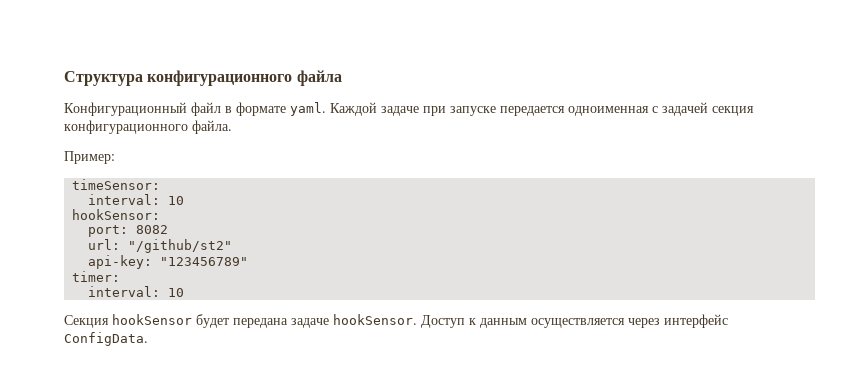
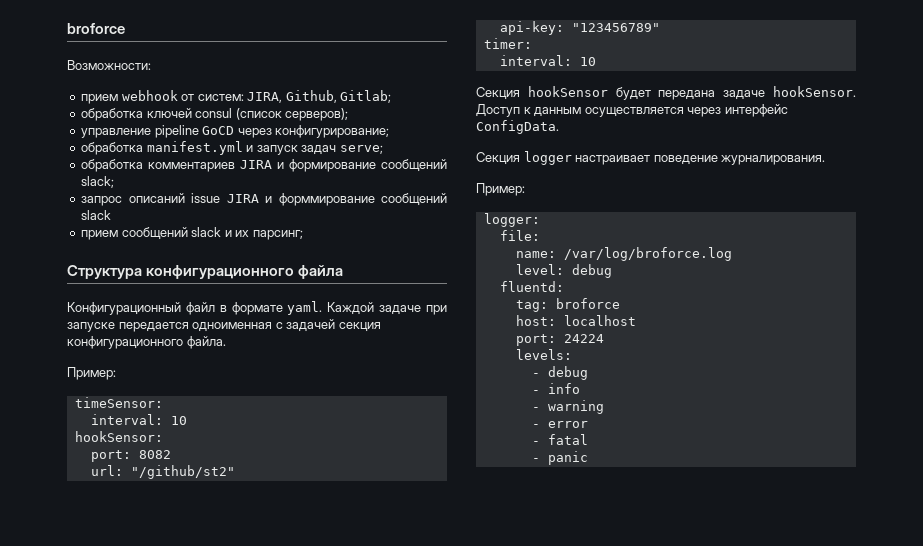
(64, 78) none -> [67,23,125,34] [67,60,151,70] [81,90,392,104] [81,108,349,121] [81,125,390,138] [81,141,383,155] [81,159,447,172] [81,176,115,188] [81,193,447,206] [81,210,112,220] [81,227,303,240] broforce // Возможности: // прием webhook от систем: JIRA, Github, Gitlab; // обработка ключей consul (список серверов); // управление pipeline GoCD через конфигурирование; // обработка manifest.yml и запуск задач serve; // обработка комментариев JIRA и формирование сообщений slack; // запрос описаний issue JIRA и форммирование сообщений slack // прием сообщений slack и их парсинг; //
(148, 339) none -> [476,151,826,165] [476,183,525,196] [483,213,540,227] [499,230,540,241] [515,247,732,261] [515,264,612,278] [499,281,564,292] [515,298,620,312] [515,315,636,326] [515,334,604,346] [515,349,572,360] [531,366,588,380] [531,383,580,394] [531,400,604,414] [531,421,588,428] [531,434,588,445] [531,451,588,465] // Секция logger настраивает поведение журналирования. // Пример: // logger: // file: // name: /var/log/broforce.log // level: debug // fluentd: // tag: broforce // host: localhost // port: 24224 // levels: // - debug // - info // - warning // - error // - fatal // - panic

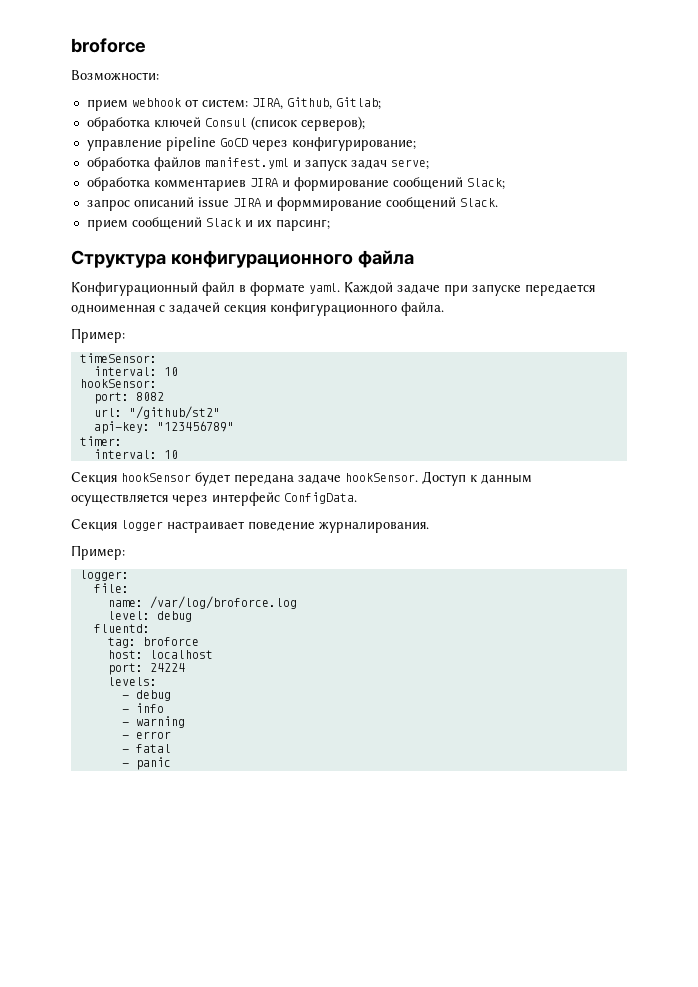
[195,108,233,118] consul -> [204,118,247,127] Consul
(144, 148) none -> [153,157,201,171] файлов
[81,176,115,188] slack; -> [466,178,505,190] Slack;
[81,210,112,220] slack -> [459,198,498,207] Slack.
[191,227,222,237] slack -> [205,218,241,227] Slack

